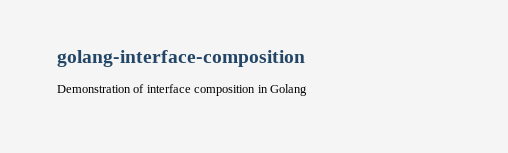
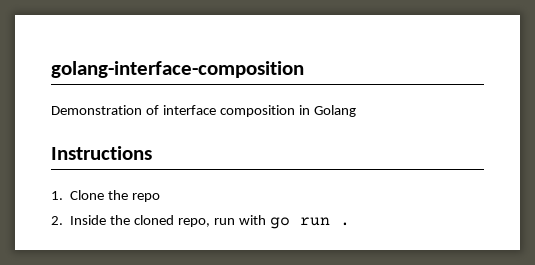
(307, 90) none -> [51,146,152,160] [51,190,161,202] [51,215,350,229] // Instructions // 1. Clone the repo // 2. Inside the cloned repo, run with go run .

